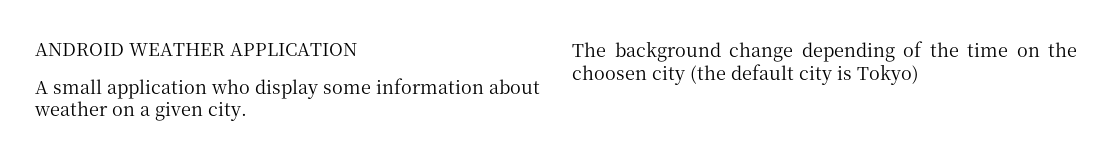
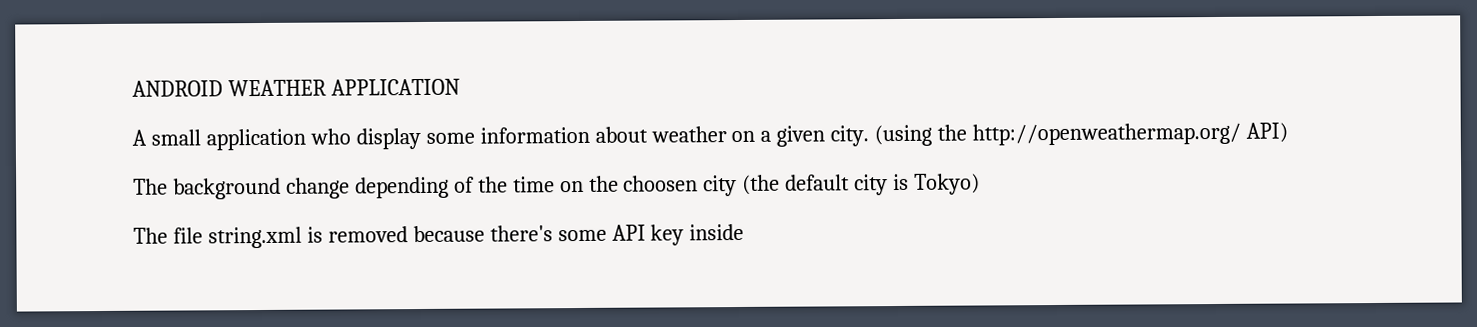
(247, 111) none -> [874,122,1289,147] (using the http://openweathermap.org/ API)
(919, 74) none -> [133,223,745,249] // The file string.xml is removed because there's some API key inside

